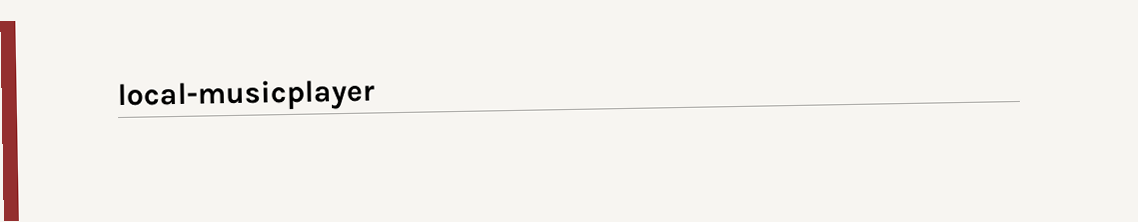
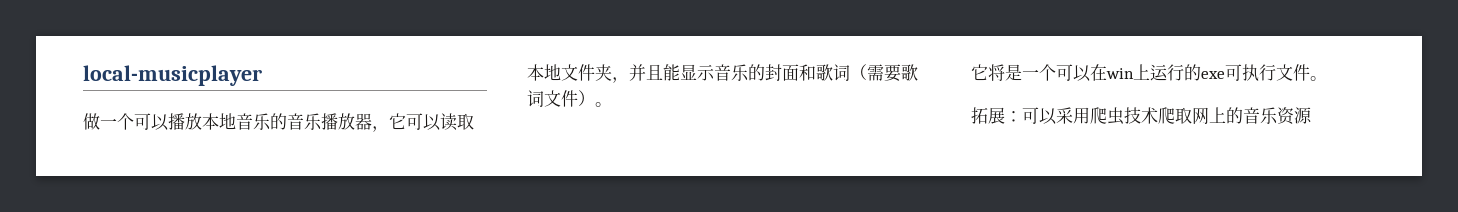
(375, 96) none -> [83,113,474,132] [527,64,918,83] [527,90,612,107] [971,64,1327,82] [971,107,1312,125] // 做一个可以播放本地音乐的音乐播放器，它可以读取本地文件夹，并且能显示音乐的封面和歌词（需要歌词文件）。 // 它将是一个可以在win上运行的exe可执行文件。 // 拓展：可以采用爬虫技术爬取网上的音乐资源

